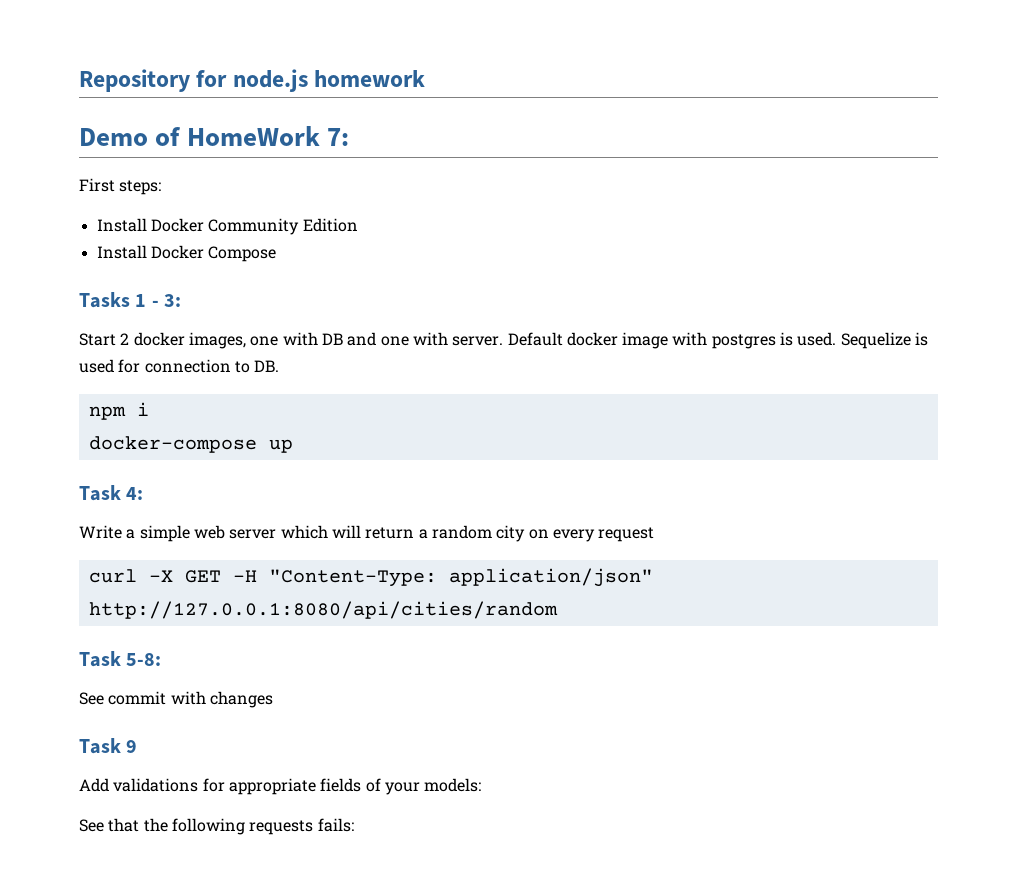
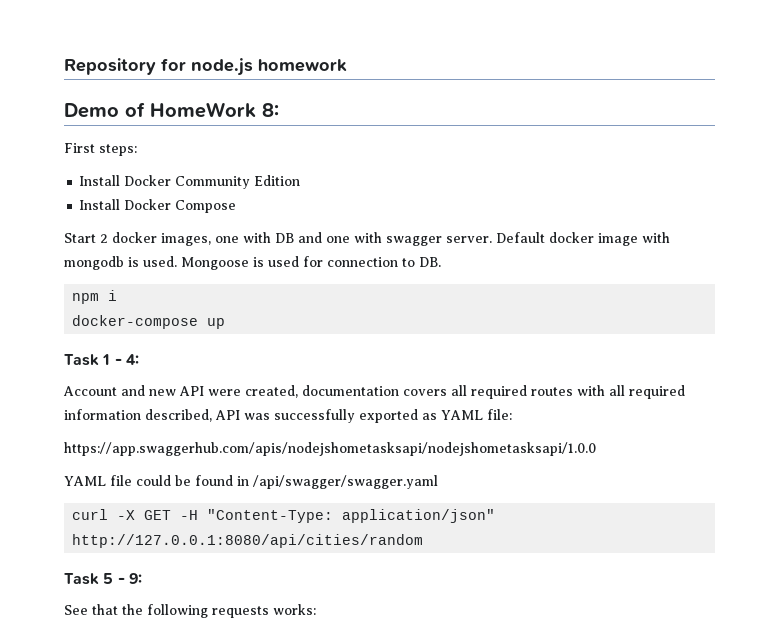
[326,128,349,146] 7: -> [262,103,279,117] 8:
[79,292,182,308] // Tasks 1 - 3: -> (237, 206) none
(448, 339) none -> [386,236,442,246] swagger
[711,334,776,349] postgres -> [64,256,124,270] mongodb
[840,332,911,349] Sequelize -> [181,257,249,270] Mongoose
(121, 493) none -> [102,354,122,365] 1 -
[79,525,655,542] Write a simple web server which will return a random city on every request -> [63,385,685,399] [64,409,512,423] [64,442,596,456] [64,475,438,489] Account and new API were created, documentation covers all required routes with all required information described, API was successfully exported as YAML file: // https://app.swaggerhub.com/apis/nodejshometasksapi/nodejshometasksapi/1.0.0 // YAML file could be found in /api/swagger/swagger.yaml
[126,653,162,666] [79,691,273,708] [79,738,138,754] [79,778,482,795] 5-8: // See commit with changes // Task 9 // Add validations for appropriate fields of your models: -> [103,573,142,584] 5 - 9:
[317,818,354,832] fails: -> [273,604,316,615] works:

